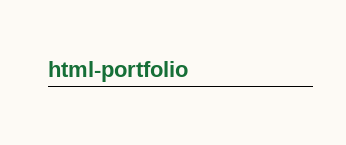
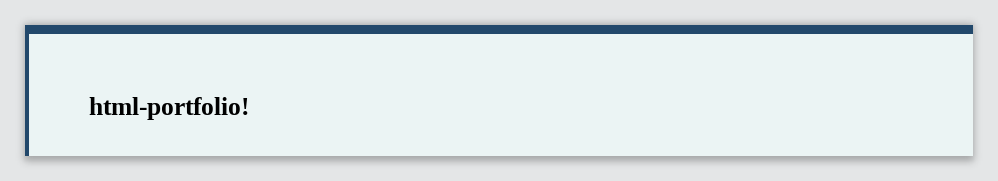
[48,61,188,82] html-portfolio -> [89,97,249,120] html-portfolio!

